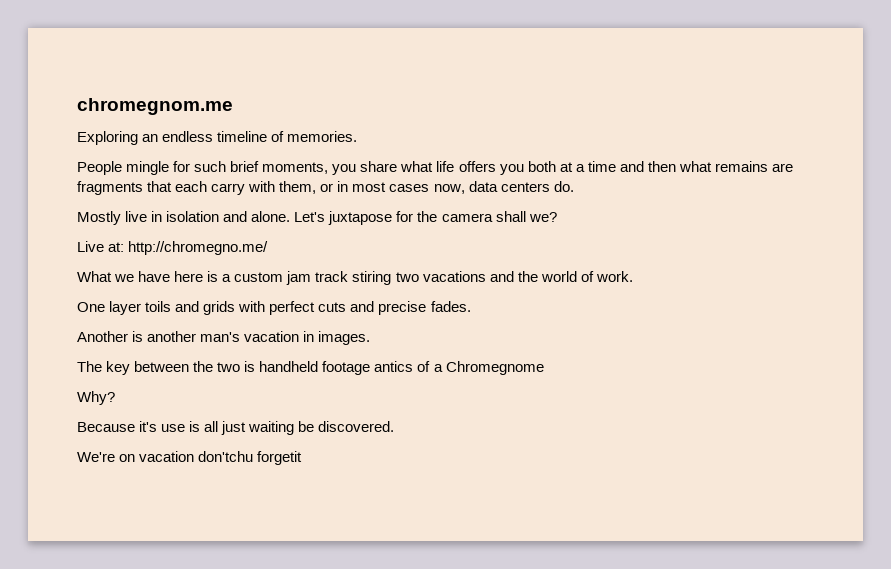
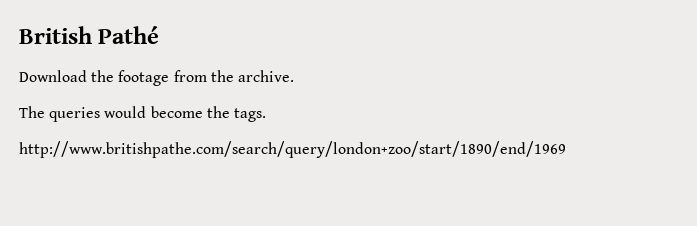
[77,98,233,115] [77,131,358,145] [77,161,793,175] [77,181,574,195] [77,211,557,225] [77,241,269,255] [77,271,633,285] [77,301,471,315] [77,331,371,345] [77,361,544,375] [77,391,115,405] [77,421,395,435] [77,451,303,465] chromegnom.me // Exploring an endless timeline of memories. // People mingle for such brief moments, you share what life offers you both at a time and then what remains are fragments that each carry with them, or in most cases now, data centers do. // Mostly live in isolation and alone. Let's juxtapose for the camera shall we? // Live at: http://chromegno.me/ // What we have here is a custom jam track stiring two vacations and the world of work. // One layer toils and grids with perfect cuts and precise fades. // Another is another man's vacation in images. // The key between the two is handheld footage antics of a Chromegnome // Why? // Because it's use is all just waiting be discovered. // We're on vacation don'tchu forgetit -> [19,26,160,44] [19,70,294,86] [19,106,266,122] [19,141,566,158] British Pathé // Download the footage from the archive. // The queries would become the tags. // http://www.britishpathe.com/search/query/london+zoo/start/1890/end/1969

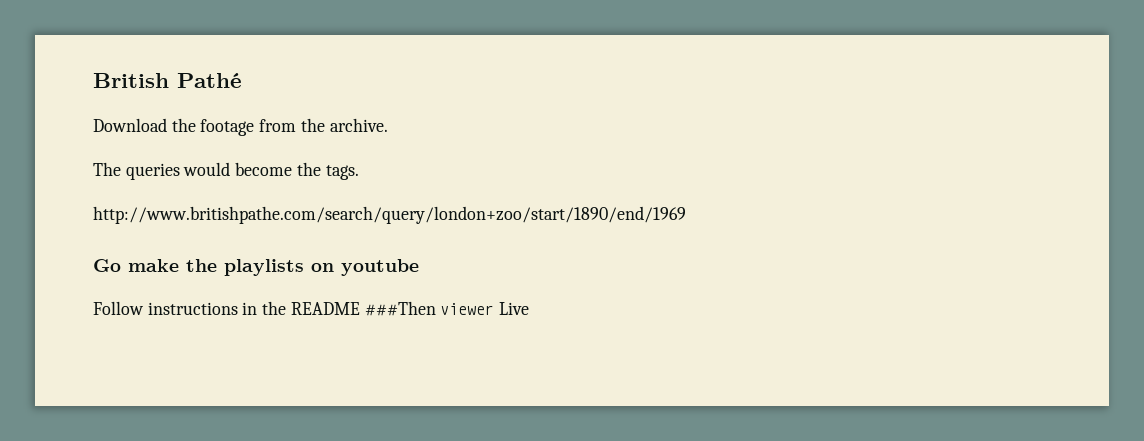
(566, 149) none -> [93,259,419,276] [93,301,530,316] // Go make the playlists on youtube // Follow instructions in the README ###Then viewer Live

